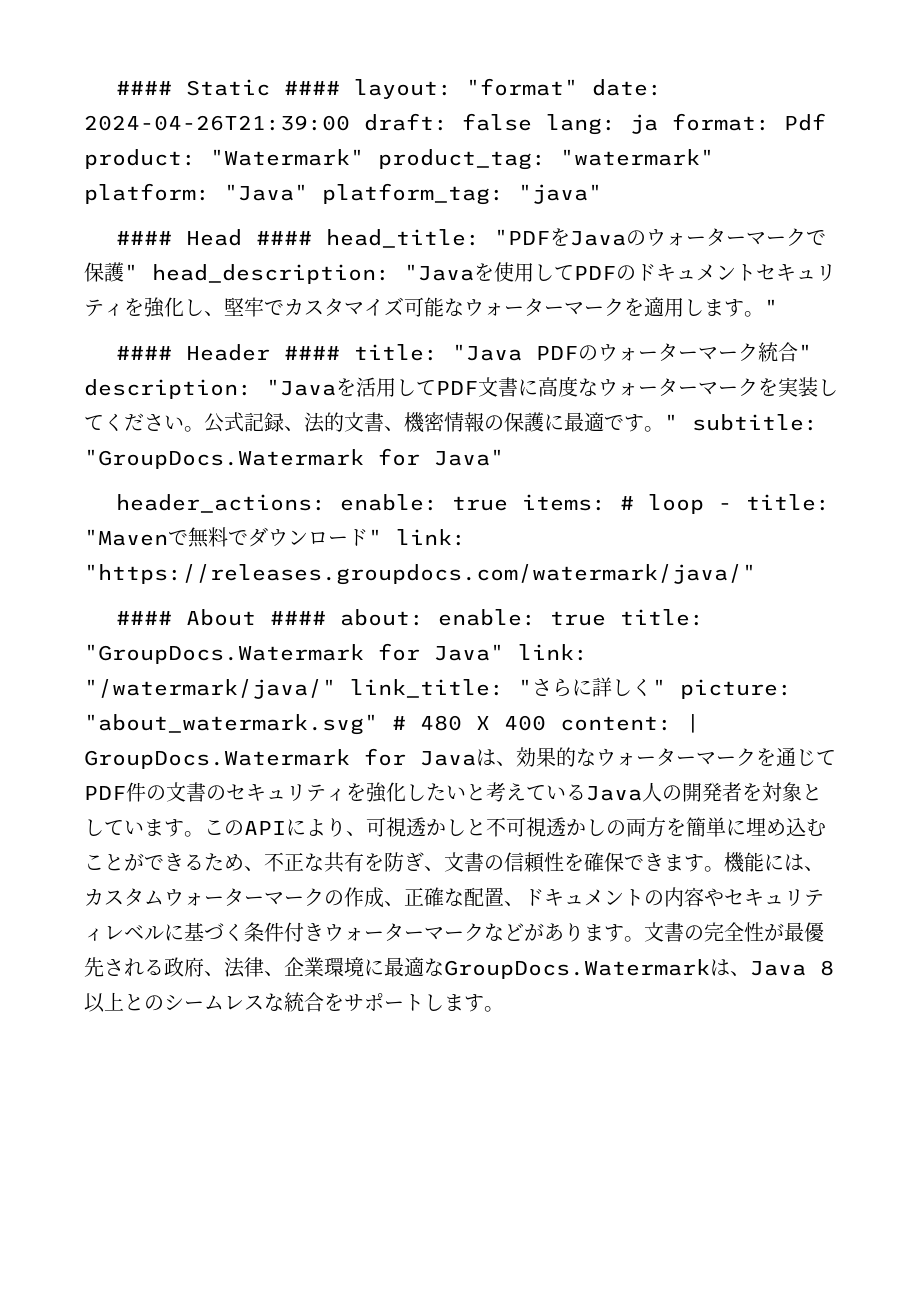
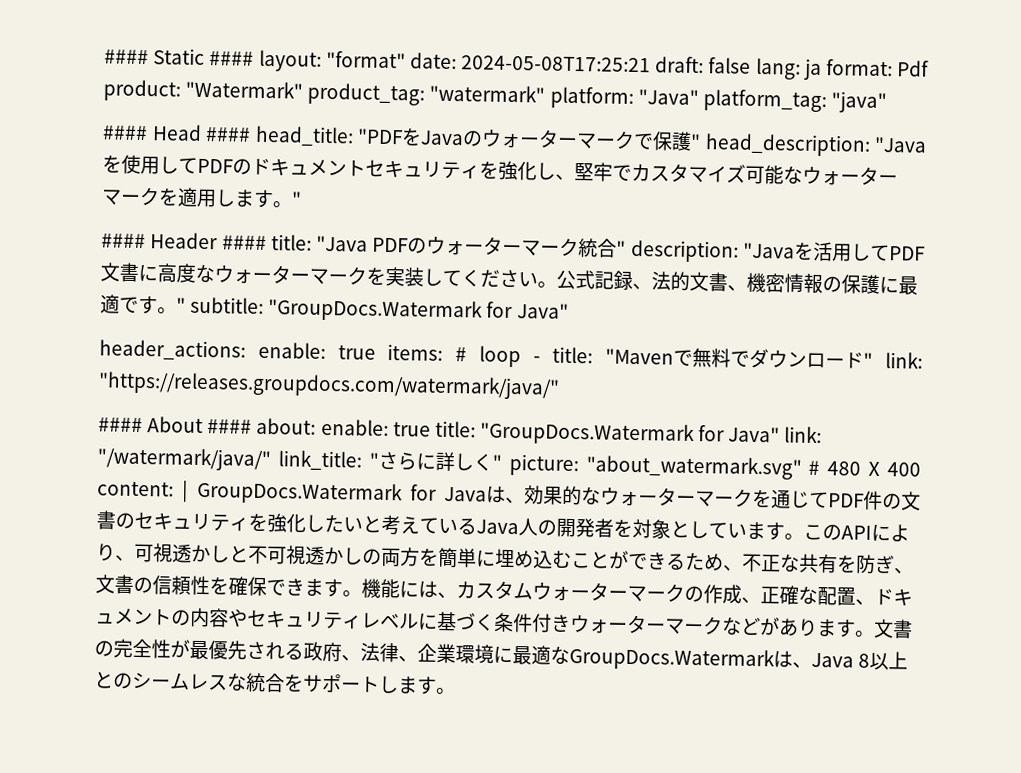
[84,115,350,131] 2024-04-26T21:39:00 -> [461,55,652,73] 2024-05-08T17:25:21

